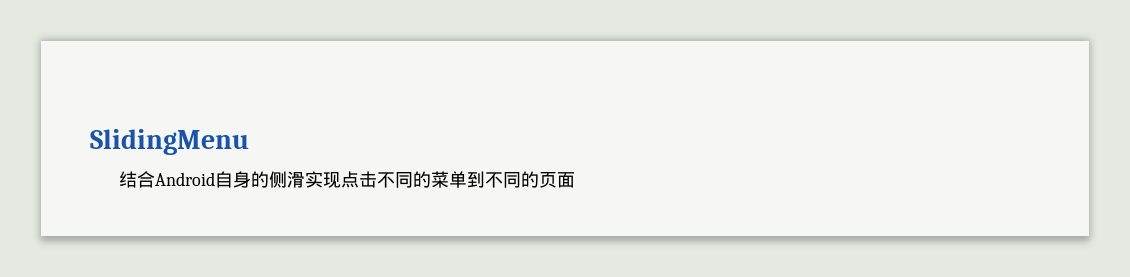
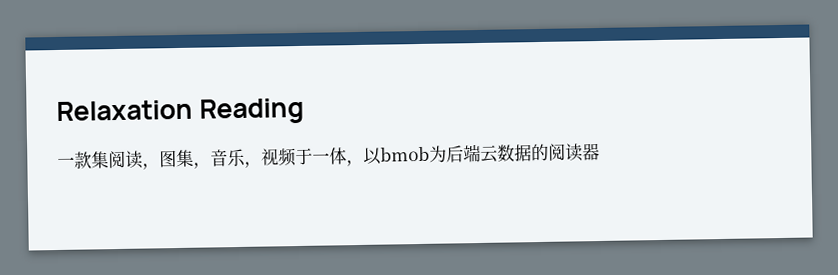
[90,129,249,155] [119,171,576,188] SlidingMenu // 结合Android自身的侧滑实现点击不同的菜单到不同的页面 -> [56,97,305,125] [57,143,600,170] Relaxation Reading // 一款集阅读，图集，音乐，视频于一体，以bmob为后端云数据的阅读器

